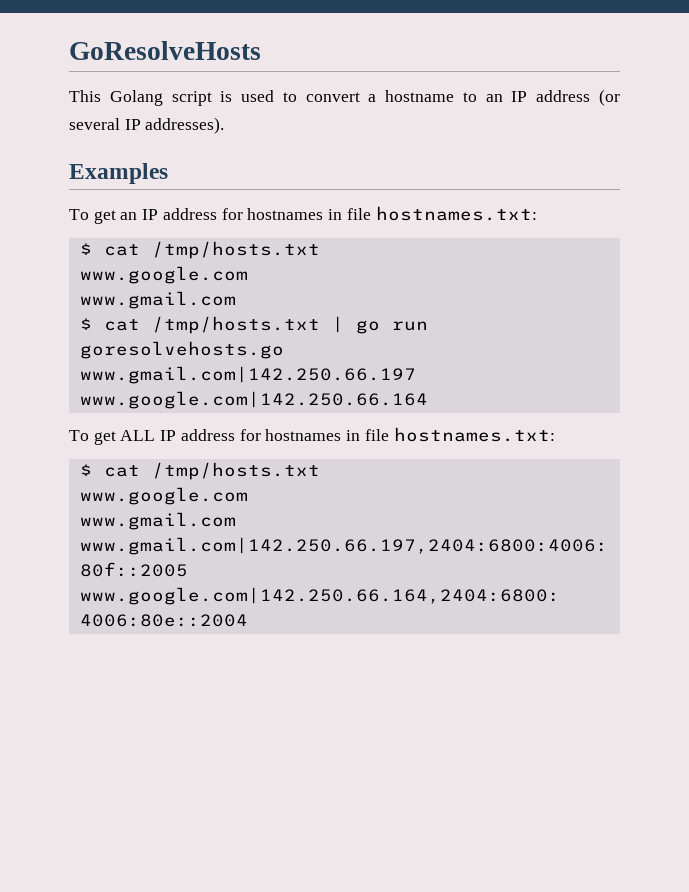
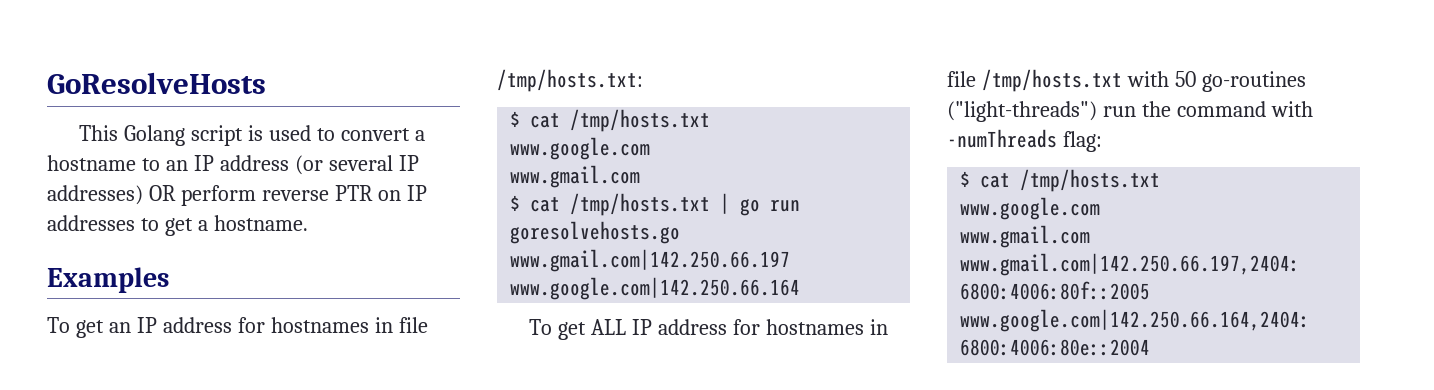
[145,117,225,134] addresses). -> [47,185,427,206] [47,215,308,236] addresses) OR perform reverse PTR on IP addresses to get a hostname.
[375,206,537,221] hostnames.txt: -> [497,69,643,92] /tmp/hosts.txt:
[393,427,555,442] hostnames.txt: -> [981,69,1306,92] [947,101,1313,122] [947,129,1102,152] /tmp/hosts.txt with 50 go-routines ("light-threads") run the command with -numThreads flag:

